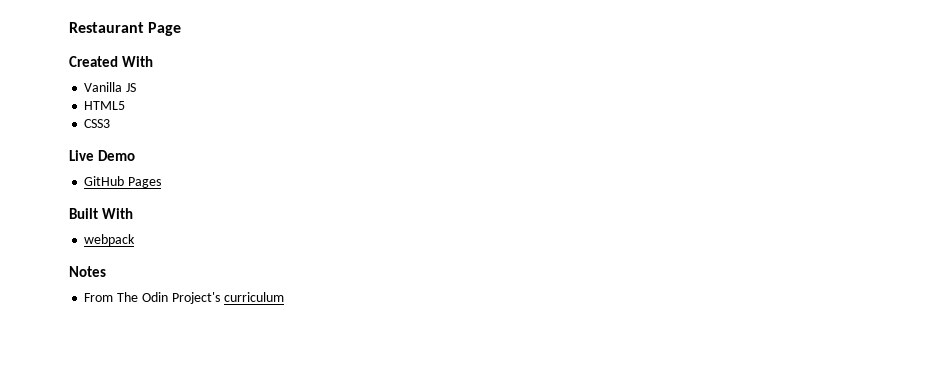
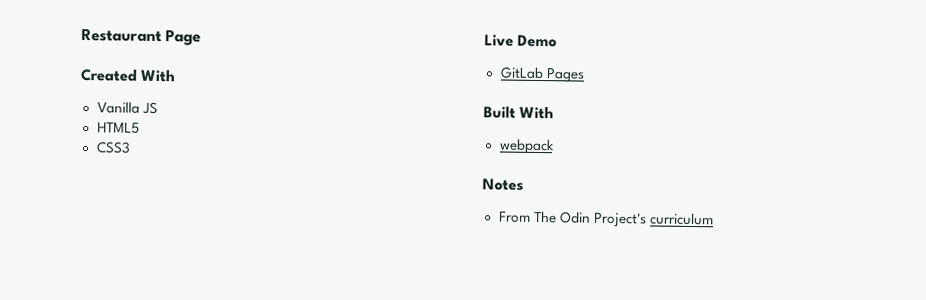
[84,176,125,186] GitHub -> [499,66,544,80] GitLab

